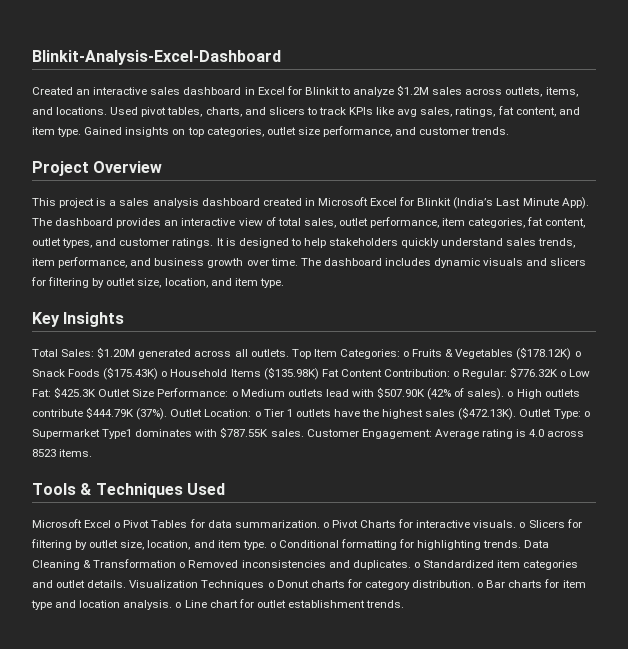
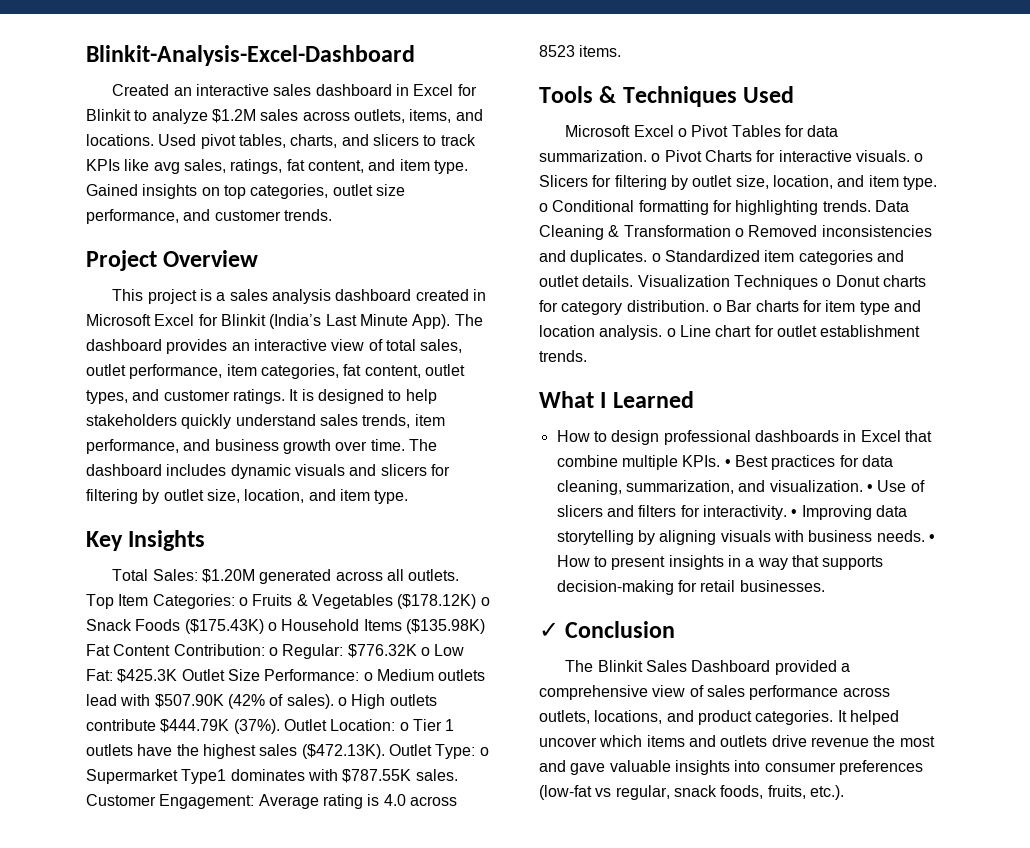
(405, 604) none -> [539,391,694,408] [556,430,932,445] [556,455,893,470] [556,480,925,495] [556,505,907,520] [556,530,935,545] [556,555,884,570] [556,580,825,595] [539,621,676,638] [565,660,851,675] [539,685,890,700] [539,710,899,725] [539,735,935,747] [539,760,923,775] [539,785,844,800] // What I Learned // How to design professional dashboards in Excel that combine multiple KPIs. • Best practices for data cleaning, summarization, and visualization. • Use of slicers and filters for interactivity. • Improving data storytelling by aligning visuals with business needs. • How to present insights in a way that supports decision-making for retail businesses. // ✓ Conclusion // The Blinkit Sales Dashboard provided a comprehensive view of sales performance across outlets, locations, and product categories. It helped uncover which items and outlets drive revenue the most and gave valuable insights into consumer preferences (low-fat vs regular, snack foods, fruits, etc.).

